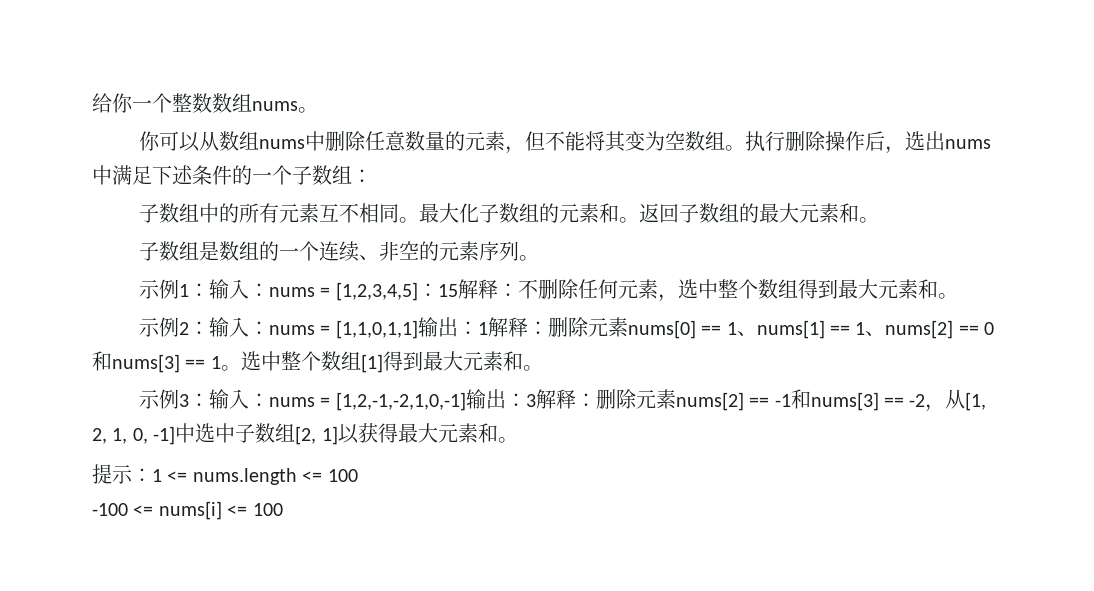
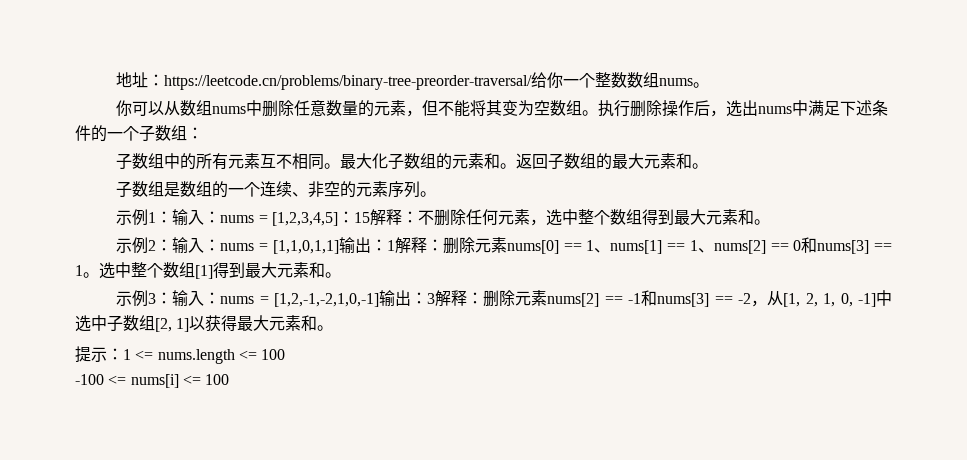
(92, 103) none -> [116,72,533,90] 地址：https://leetcode.cn/problems/binary-tree-preorder-traversal/

